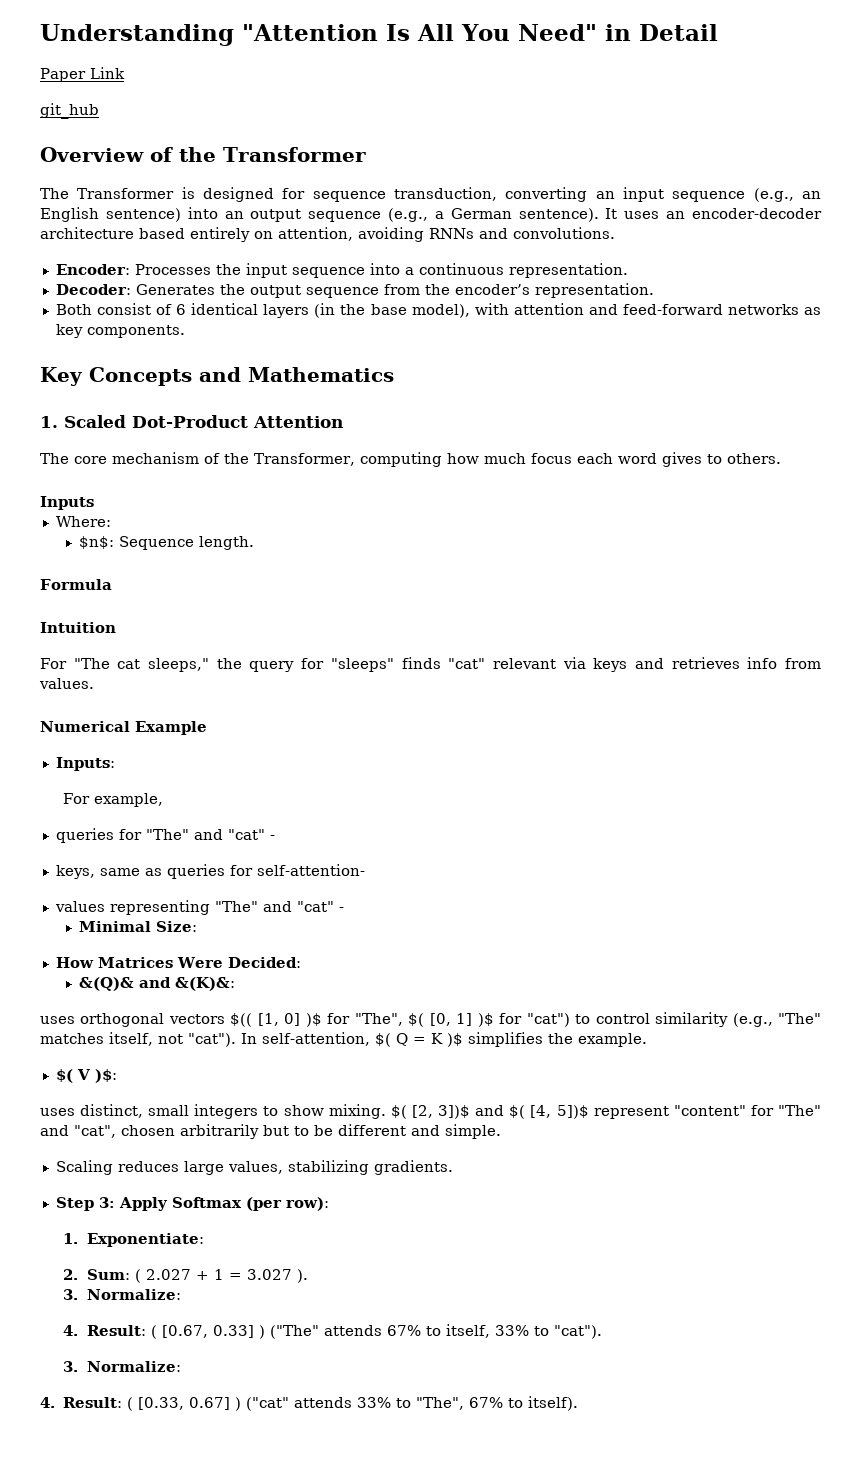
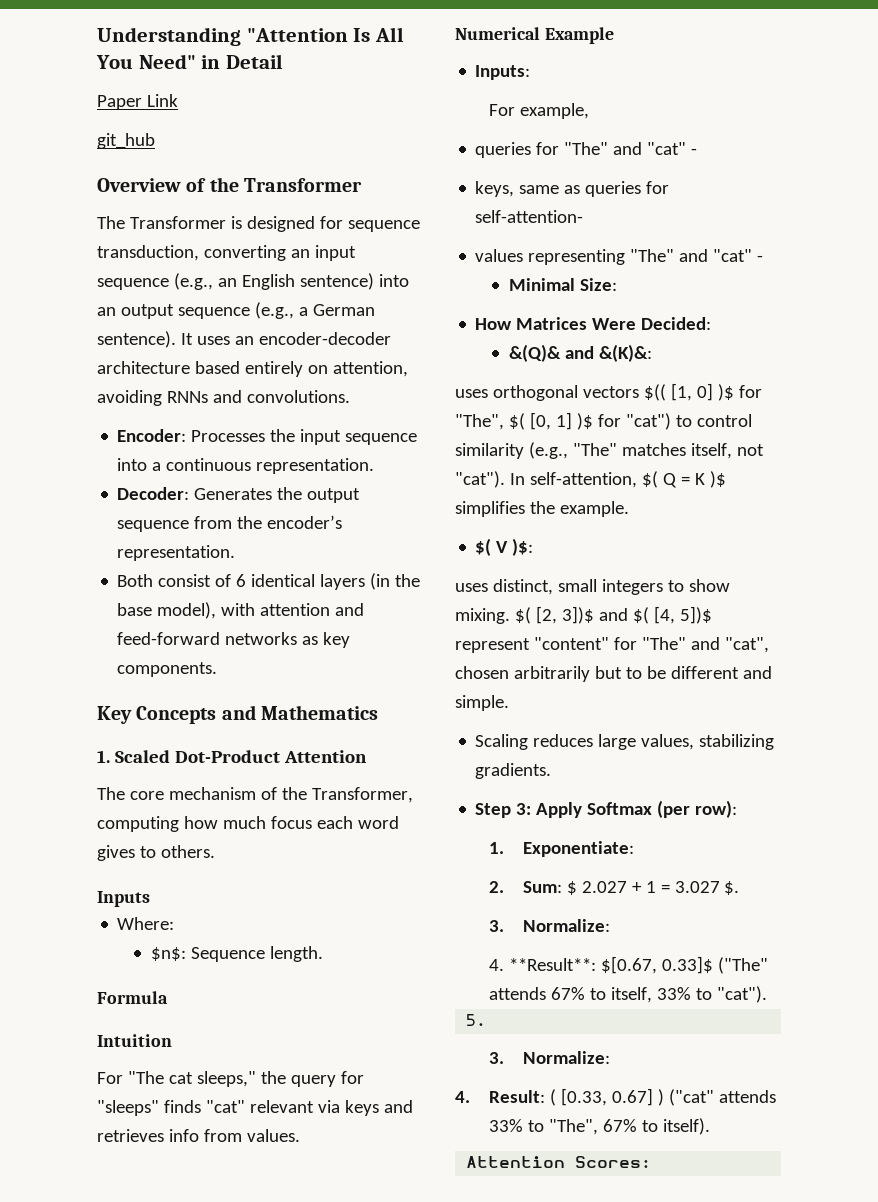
[134,1269,141,1283] ( -> [566,881,577,895] $
[296,1269,308,1283] [63,1289,181,1300] [63,1325,265,1339] ). // 3. Normalize: // 4. Result: ( [0.67, 0.33] ) -> [724,881,740,895] [488,919,610,932] [488,956,713,974] $. // 3. Normalize: // 4. **Result**: $[0.67, 0.33]$
(602, 1332) none -> [466,1014,487,1026] // 5.
(579, 1403) none -> [466,1156,652,1168] // Attention Scores:

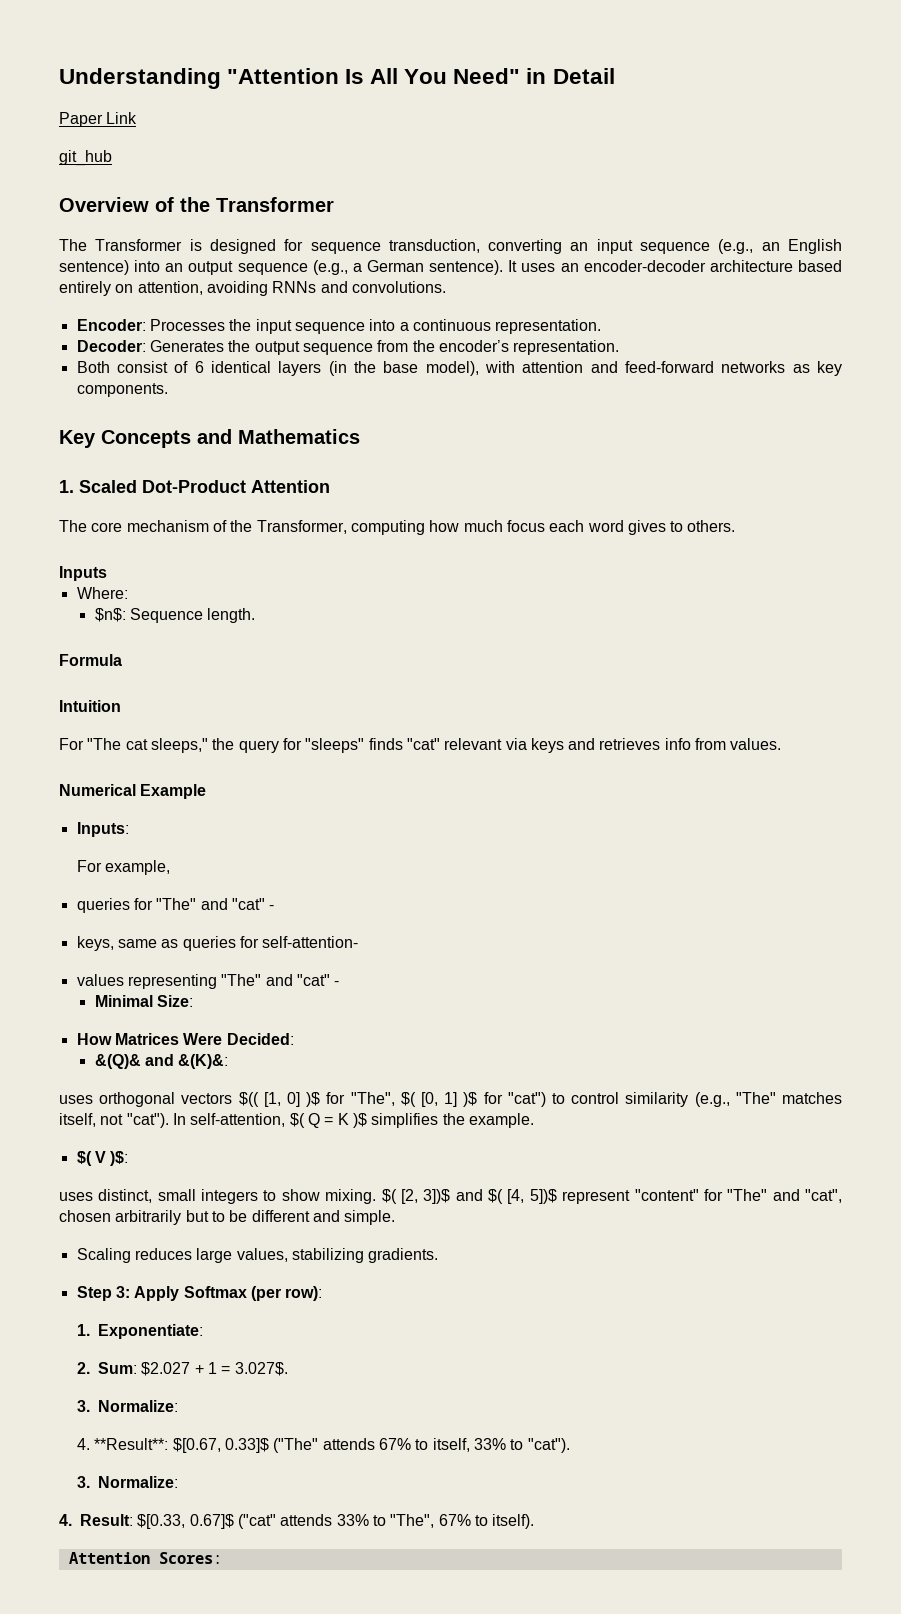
[566,881,627,895] $ 2.027 -> [141,1362,191,1376] $2.027
[674,881,740,895] 3.027 $. -> [234,1362,288,1376] 3.027$.
[466,1014,487,1026] // 5. -> (570, 1445) none
[549,1088,664,1106] ( [0.33, 0.67] ) -> [137,1514,234,1529] $[0.33, 0.67]$

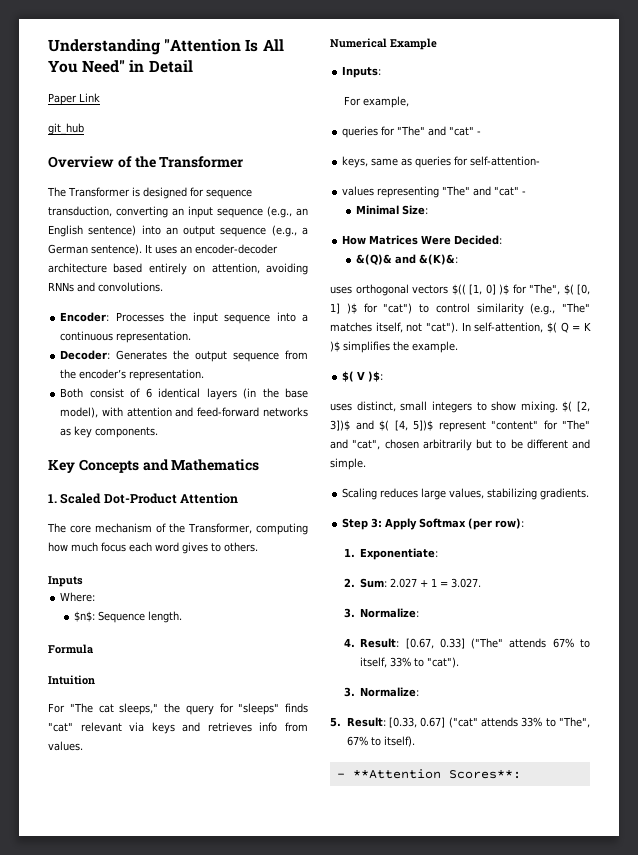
[141,1362,191,1376] $2.027 -> [390,578,418,588] 2.027
[234,1362,288,1376] [77,1400,179,1412] [77,1438,269,1453] 3.027$. // 3. Normalize: // 4. **Result**: $[0.67, 0.33]$ -> [451,578,482,588] [343,608,420,618] [343,638,465,649] 3.027. // 3. Normalize: // 4. Result: [0.67, 0.33]
[59,1514,234,1529] 4. Result: $[0.33, 0.67]$ -> [330,717,446,728] 5. Result: [0.33, 0.67]
[68,1552,222,1564] Attention Scores: -> [336,769,521,779] - **Attention Scores**:

